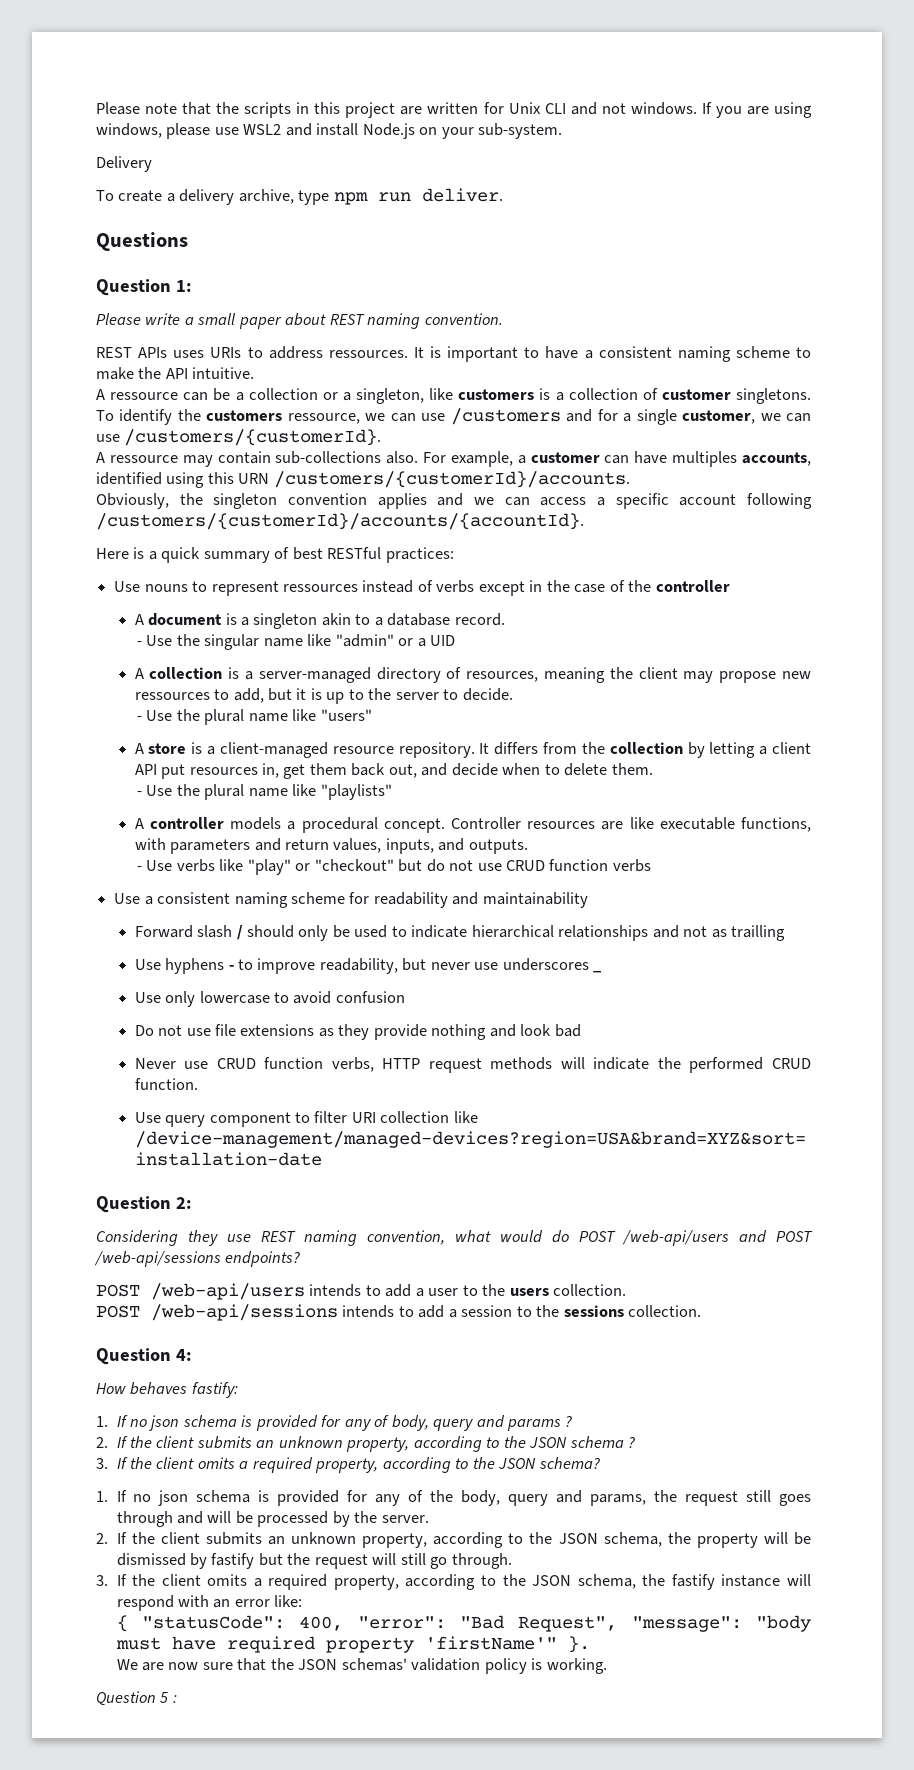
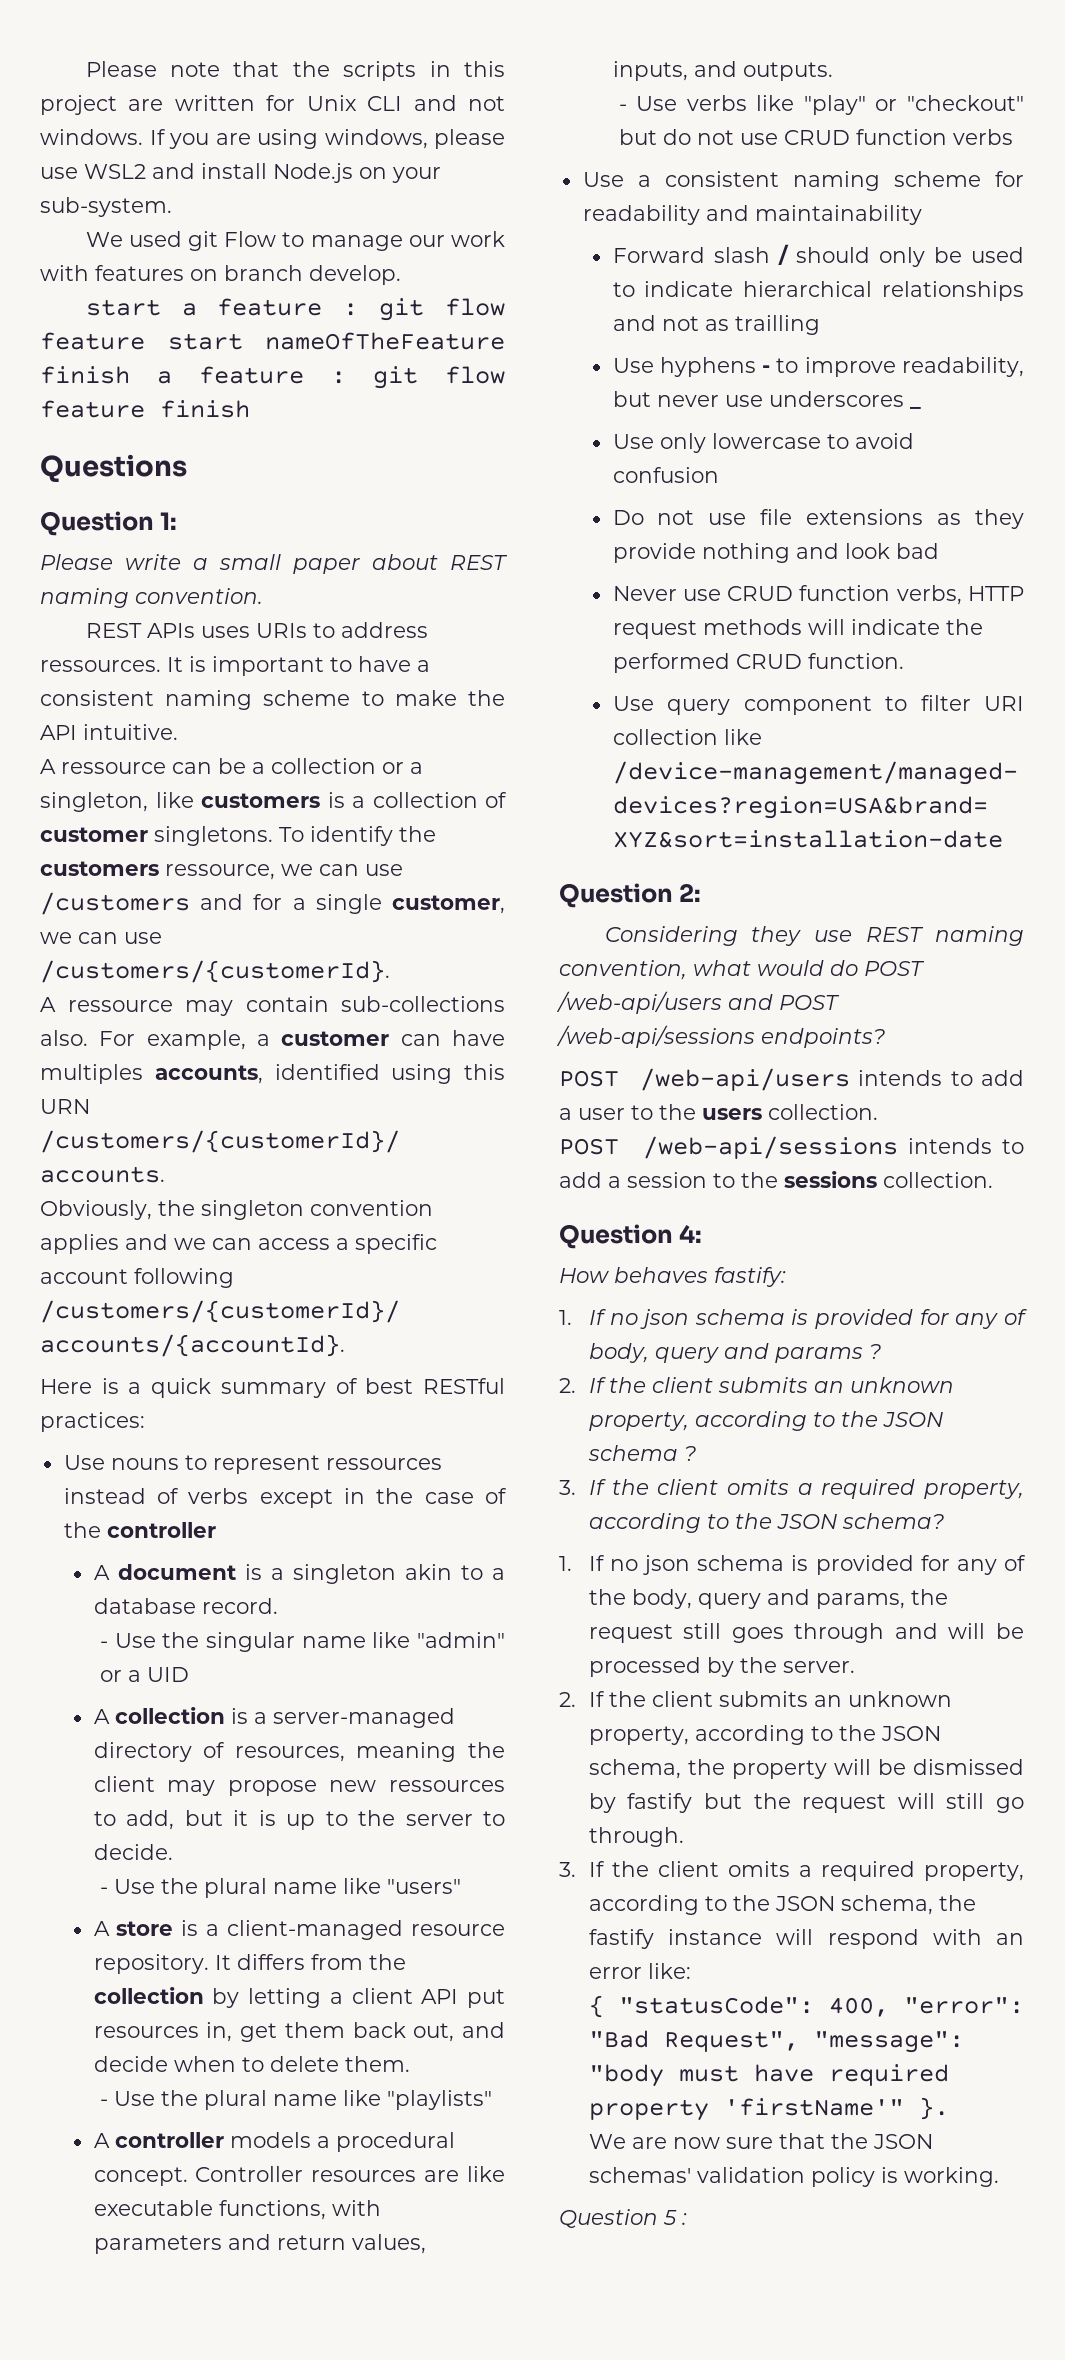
[96,156,152,172] [96,188,503,205] Delivery // To create a delivery archive, type npm run deliver. -> [85,231,505,251] [40,265,401,285] [85,298,506,321] [40,332,505,350] [40,366,505,389] [40,400,250,418] We used git Flow to manage our work with features on branch develop. // start a feature : git flow feature start nameOfTheFeature finish a feature : git flow feature finish

